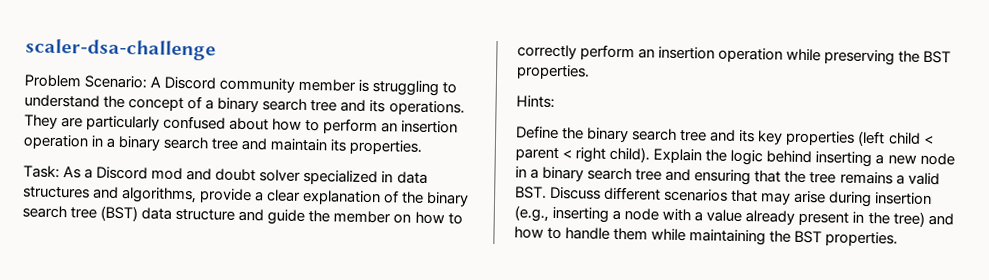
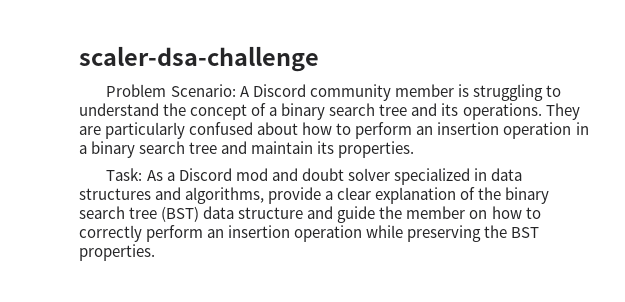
[516,95,555,108] [516,125,934,147] [515,146,955,168] [515,166,940,186] [515,186,933,208] [514,205,954,227] [514,226,899,247] // Hints: // Define the binary search tree and its key properties (left child < parent < right child). Explain the logic behind inserting a new node in a binary search tree and ensuring that the tree remains a valid BST. Discuss different scenarios that may arise during insertion (e.g., inserting a node with a value already present in the tree) and how to handle them while maintaining the BST properties. -> (155, 252) none

